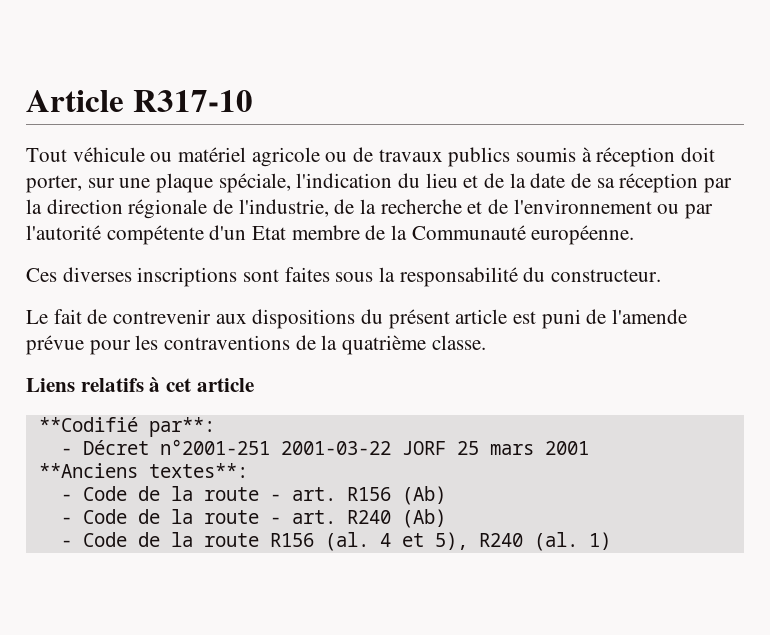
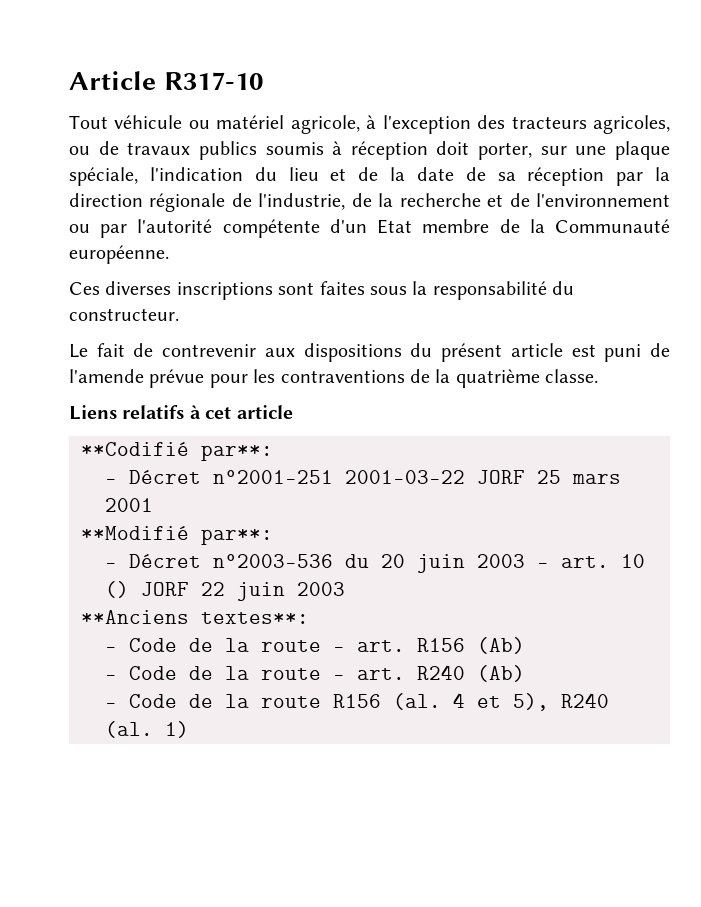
[251,147,320,167] agricole -> [290,115,670,134] agricole, à l'exception des tracteurs agricoles,
(589, 448) none -> [81,526,273,545] [105,554,645,573] [105,581,345,601] // **Modifié par**: // - Décret n°2003-536 du 20 juin 2003 - art. 10 () JORF 22 juin 2003

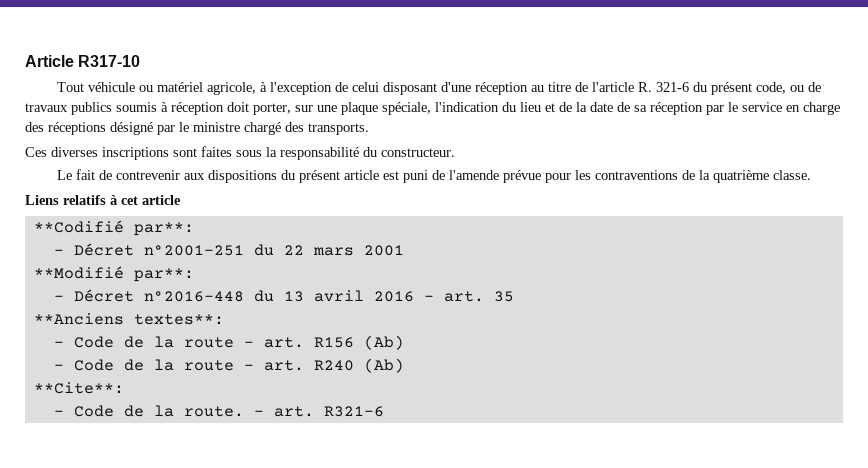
[477,115,670,134] des tracteurs agricoles, -> [334,82,786,95] de celui disposant d'une réception au titre de l'article R. 321-6 du présent code,
[655,167,670,181] [69,193,670,212] [69,219,670,238] [69,245,169,264] la direction régionale de l'industrie, de la recherche et de l'environnement ou par l'autorité compétente d'un Etat membre de la Communauté européenne. -> [728,102,840,115] [25,122,369,135] le service en charge des réceptions désigné par le ministre chargé des transports.
[345,470,561,484] 2001-03-22 JORF 25 -> [253,244,304,256] du 22
[213,554,645,573] [105,581,345,601] n°2003-536 du 20 juin 2003 - art. 10 () JORF 22 juin 2003 -> [143,290,514,302] n°2016-448 du 13 avril 2016 - art. 35
[105,693,609,711] [105,721,189,738] // - Code de la route R156 (al. 4 et 5), R240 (al. 1) -> [33,382,124,394] [53,405,384,417] // **Cite**: // - Code de la route. - art. R321-6

